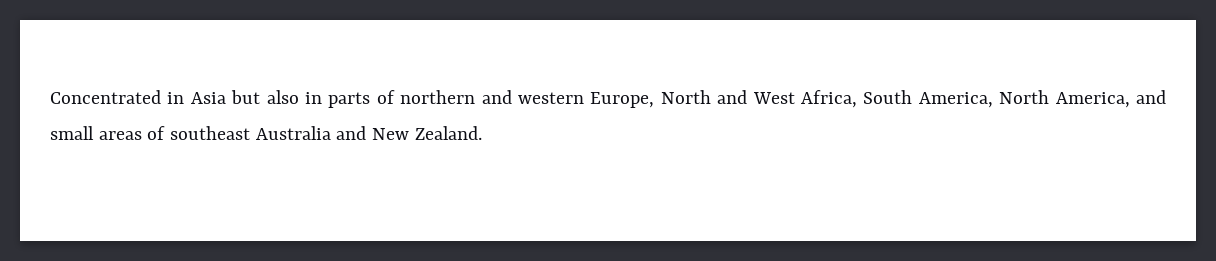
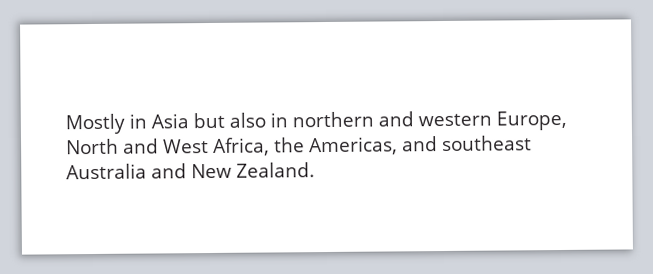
[50,90,161,104] Concentrated -> [65,113,125,135] Mostly
[328,90,395,108] parts of -> (288, 120) none
[863,90,1166,108] [50,126,166,140] South America, North America, and small areas of -> [274,136,438,156] the Americas, and

